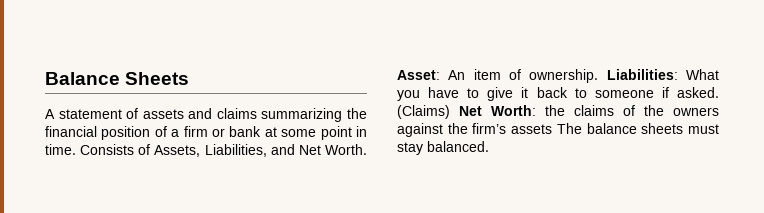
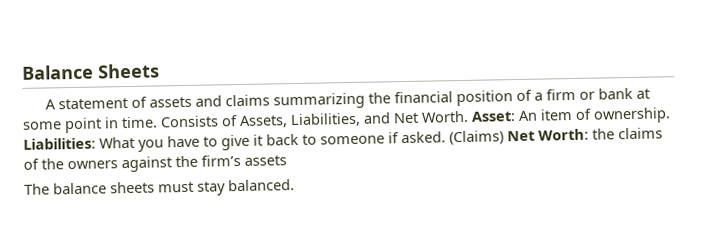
(553, 129) none -> (287, 160) //

